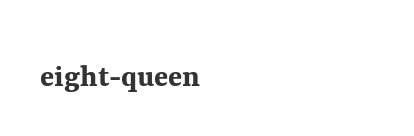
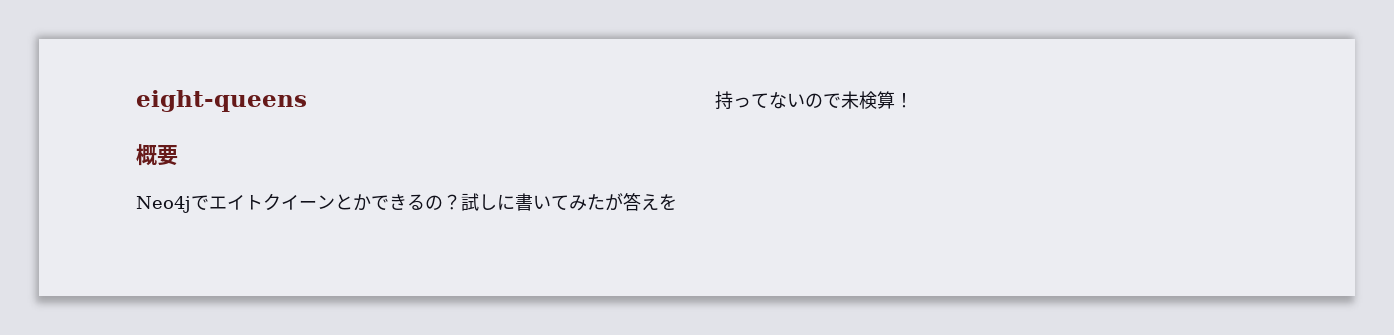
[40,65,200,92] eight-queen -> [136,90,307,112] [136,144,178,166] [136,193,677,213] [715,91,913,110] eight-queens // 概要 // Neo4jでエイトクイーンとかできるの？試しに書いてみたが答えを持ってないので未検算！

